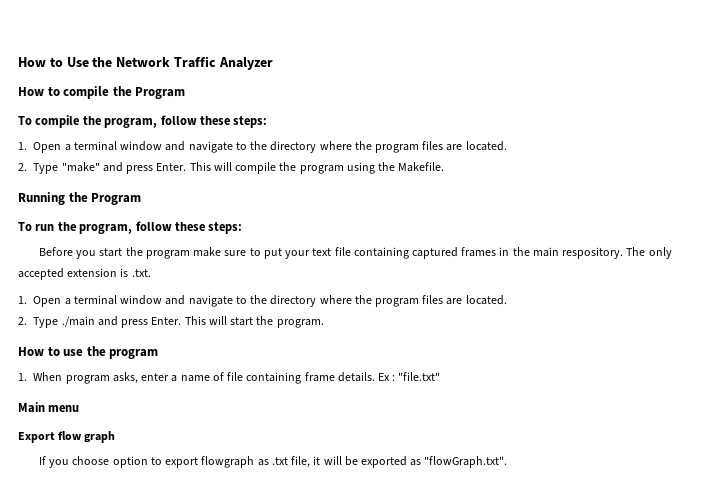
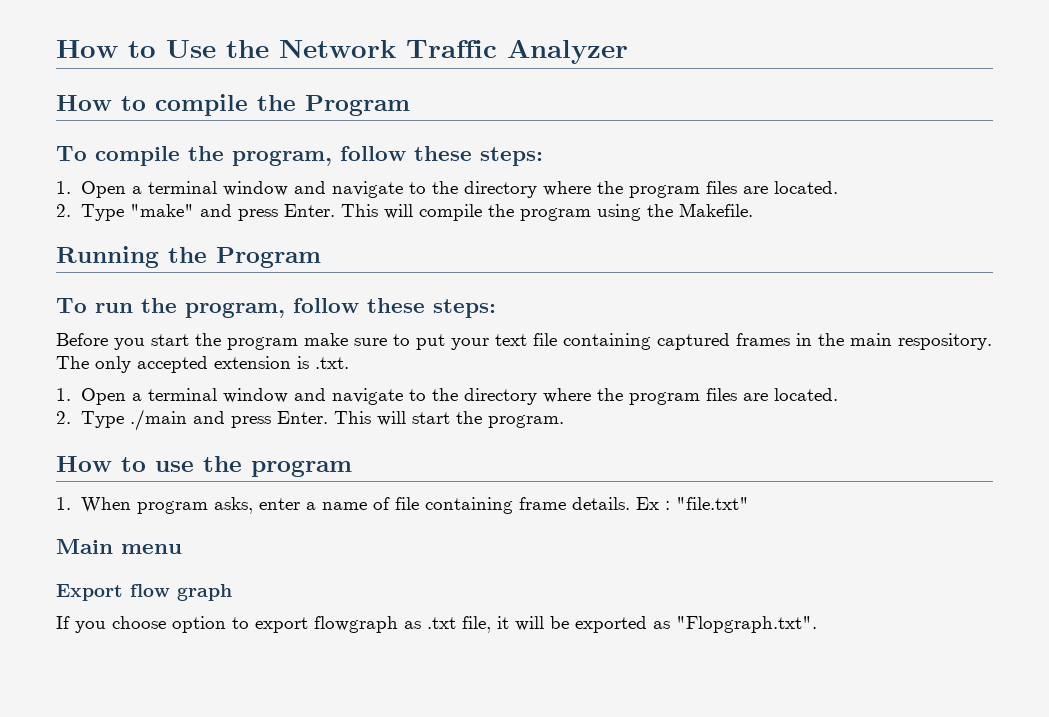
[424,456,508,468] "flowGraph.txt". -> [676,616,817,633] "Flopgraph.txt".

